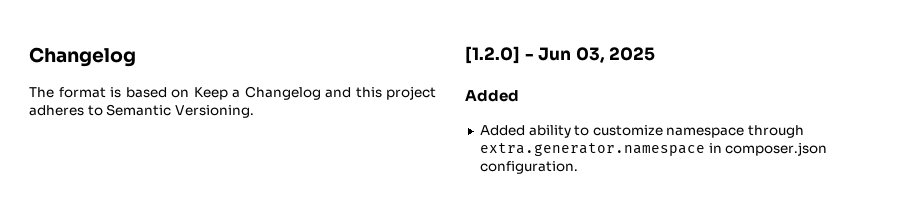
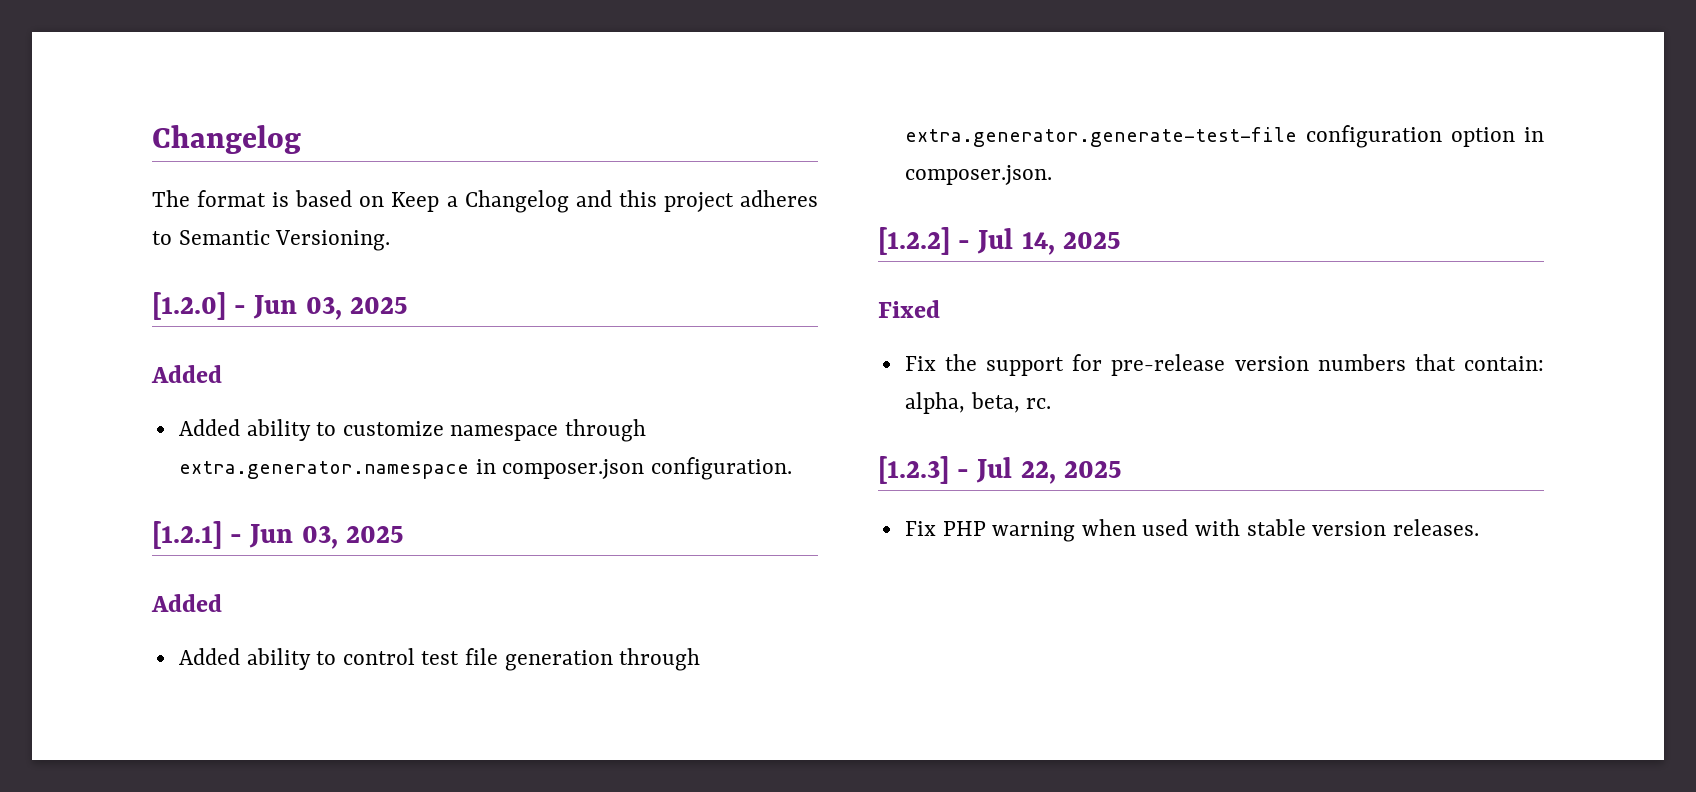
(578, 167) none -> [152,521,403,549] [151,594,222,612] [178,648,701,671] [904,125,1544,148] [904,165,1052,185] [878,227,1120,255] [878,300,940,318] [904,354,1544,376] [904,392,1052,414] [878,456,1121,484] [904,519,1479,542] // [1.2.1] - Jun 03, 2025 // Added // Added ability to control test file generation through extra.generator.generate-test-file configuration option in composer.json. // [1.2.2] - Jul 14, 2025 // Fixed // Fix the support for pre-release version numbers that contain: alpha, beta, rc. // [1.2.3] - Jul 22, 2025 // Fix PHP warning when used with stable version releases.

